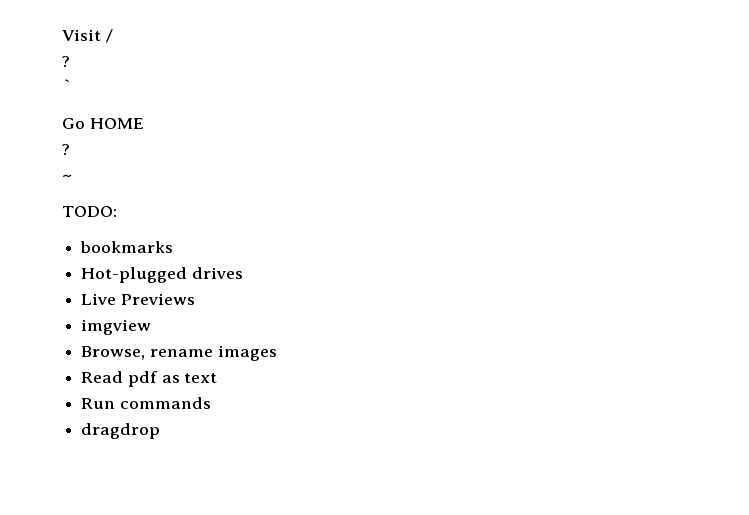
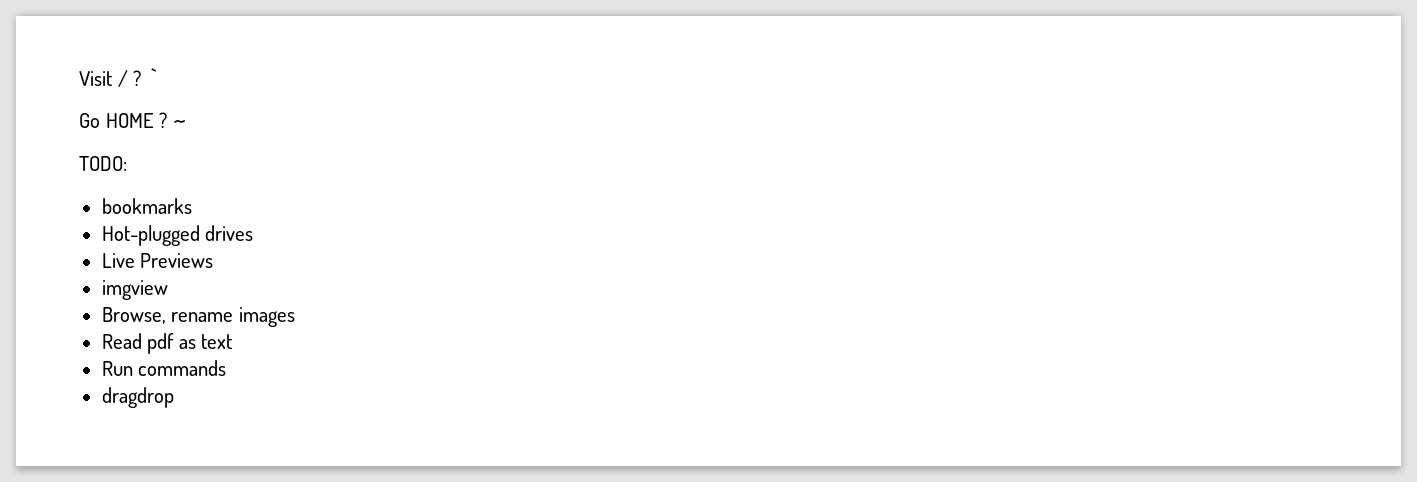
[62,56,70,67] // ? // -> [133,70,142,86] ?
[62,144,70,155] // ? // -> [159,112,168,128] ?

